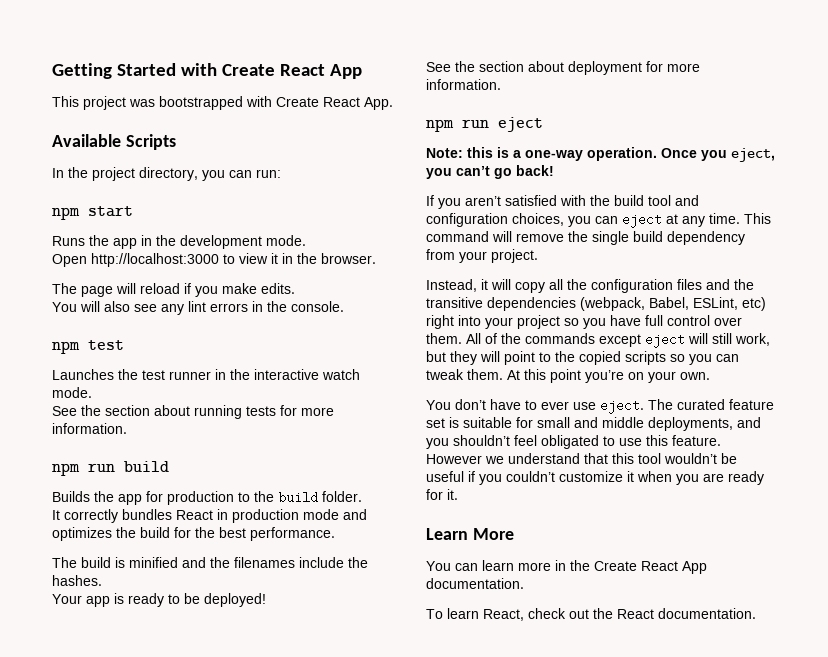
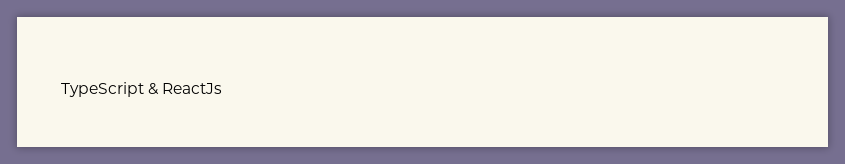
[52,63,362,79] [52,96,393,110] [52,134,176,150] [52,167,281,181] [52,206,133,220] [52,235,306,249] [52,253,376,267] [52,283,295,297] [52,301,344,315] [52,340,124,354] [52,369,360,380] [52,387,92,398] [52,405,334,419] [52,423,127,434] [52,461,169,476] [52,491,362,505] [52,509,367,523] [52,527,335,541] [52,557,368,568] [52,575,102,586] [52,593,266,607] [426,61,700,75] [426,79,501,90] [426,117,543,132] [426,147,775,162] [426,165,554,179] [426,195,699,209] [426,213,771,228] [426,231,745,245] [426,249,538,263] [426,279,754,293] [426,297,766,311] [426,315,742,329] [426,333,770,348] [426,351,739,365] [426,369,710,383] [426,399,774,414] [426,417,761,431] [426,435,721,449] [426,453,737,464] [426,471,764,485] [426,489,458,500] [426,528,514,540] [426,560,707,574] [426,578,524,589] [426,608,756,621] Getting Started with Create React App // This project was bootstrapped with Create React App. // Available Scripts // In the project directory, you can run: // npm start // Runs the app in the development mode. // Open http://localhost:3000 to view it in the browser. // The page will reload if you make edits. // You will also see any lint errors in the console. // npm test // Launches the test runner in the interactive watch mode. // See the section about running tests for more information. // npm run build // Builds the app for production to the build folder. // It correctly bundles React in production mode and optimizes the build for the best performance. // The build is minified and the filenames include the hashes. // Your app is ready to be deployed! // See the section about deployment for more information. // npm run eject // Note: this is a one-way operation. Once you eject, you can’t go back! // If you aren’t satisfied with the build tool and configuration choices, you can eject at any time. This command will remove the single build dependency from your project. // Instead, it will copy all the configuration files and the transitive dependencies (webpack, Babel, ESLint, etc) right into your project so you have full control over them. All of the commands except eject will still work, but they will point to the copied scripts so you can tweak them. At this point you’re on your own. // You don’t have to ever use eject. The curated feature set is suitable for small and middle deployments, and you shouldn’t feel obligated to use this feature. However we understand that this tool wouldn’t be useful if you couldn’t customize it when you are ready for it. // Learn More // You can learn more in the Create React App documentation. // To learn React, check out the React documentation. -> [61,82,223,97] TypeScript & ReactJs

